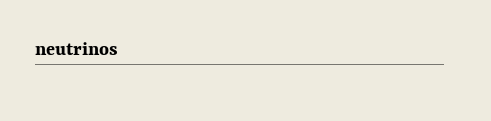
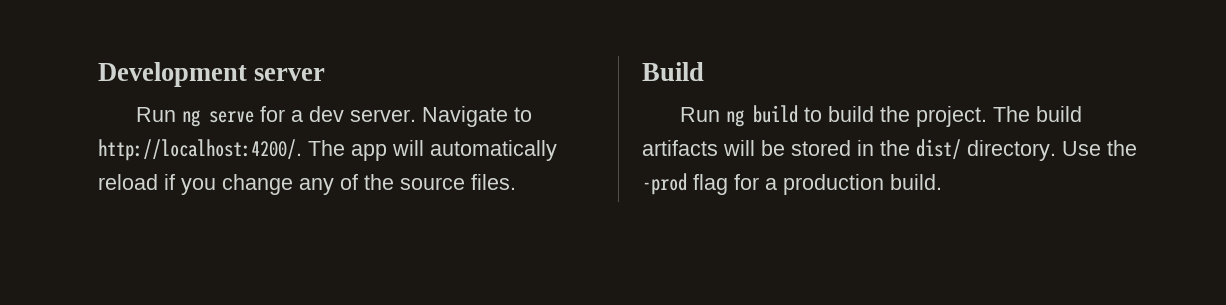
[35,42,118,55] neutrinos -> [98,62,326,87] [136,106,533,127] [98,139,557,161] [98,174,516,195] [642,62,704,81] [680,105,1083,127] [642,139,1137,161] [642,173,942,195] Development server // Run ng serve for a dev server. Navigate to http://localhost:4200/. The app will automatically reload if you change any of the source files. // Build // Run ng build to build the project. The build artifacts will be stored in the dist/ directory. Use the -prod flag for a production build.

